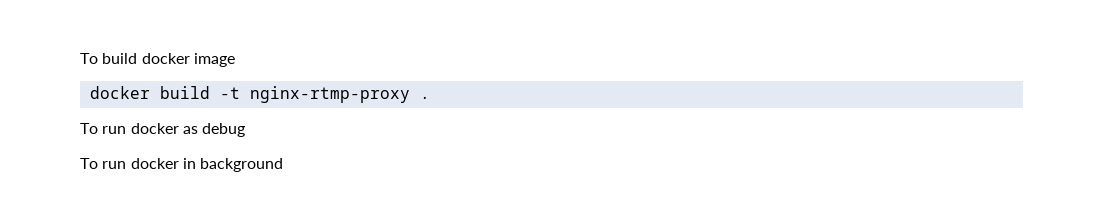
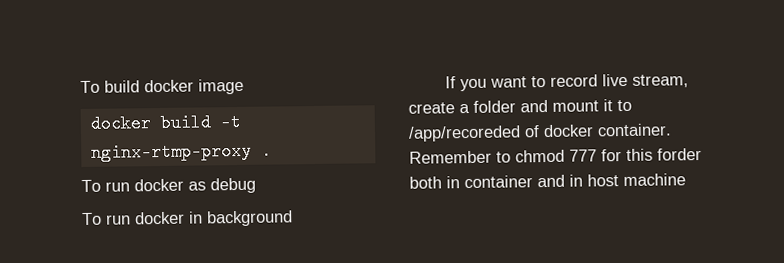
(284, 165) none -> [445,73,690,92] [408,99,632,114] [408,123,672,142] [409,148,702,164] [409,173,686,189] // If you want to record live stream, create a folder and mount it to /app/recoreded of docker container. Remember to chmod 777 for this forder both in container and in host machine

